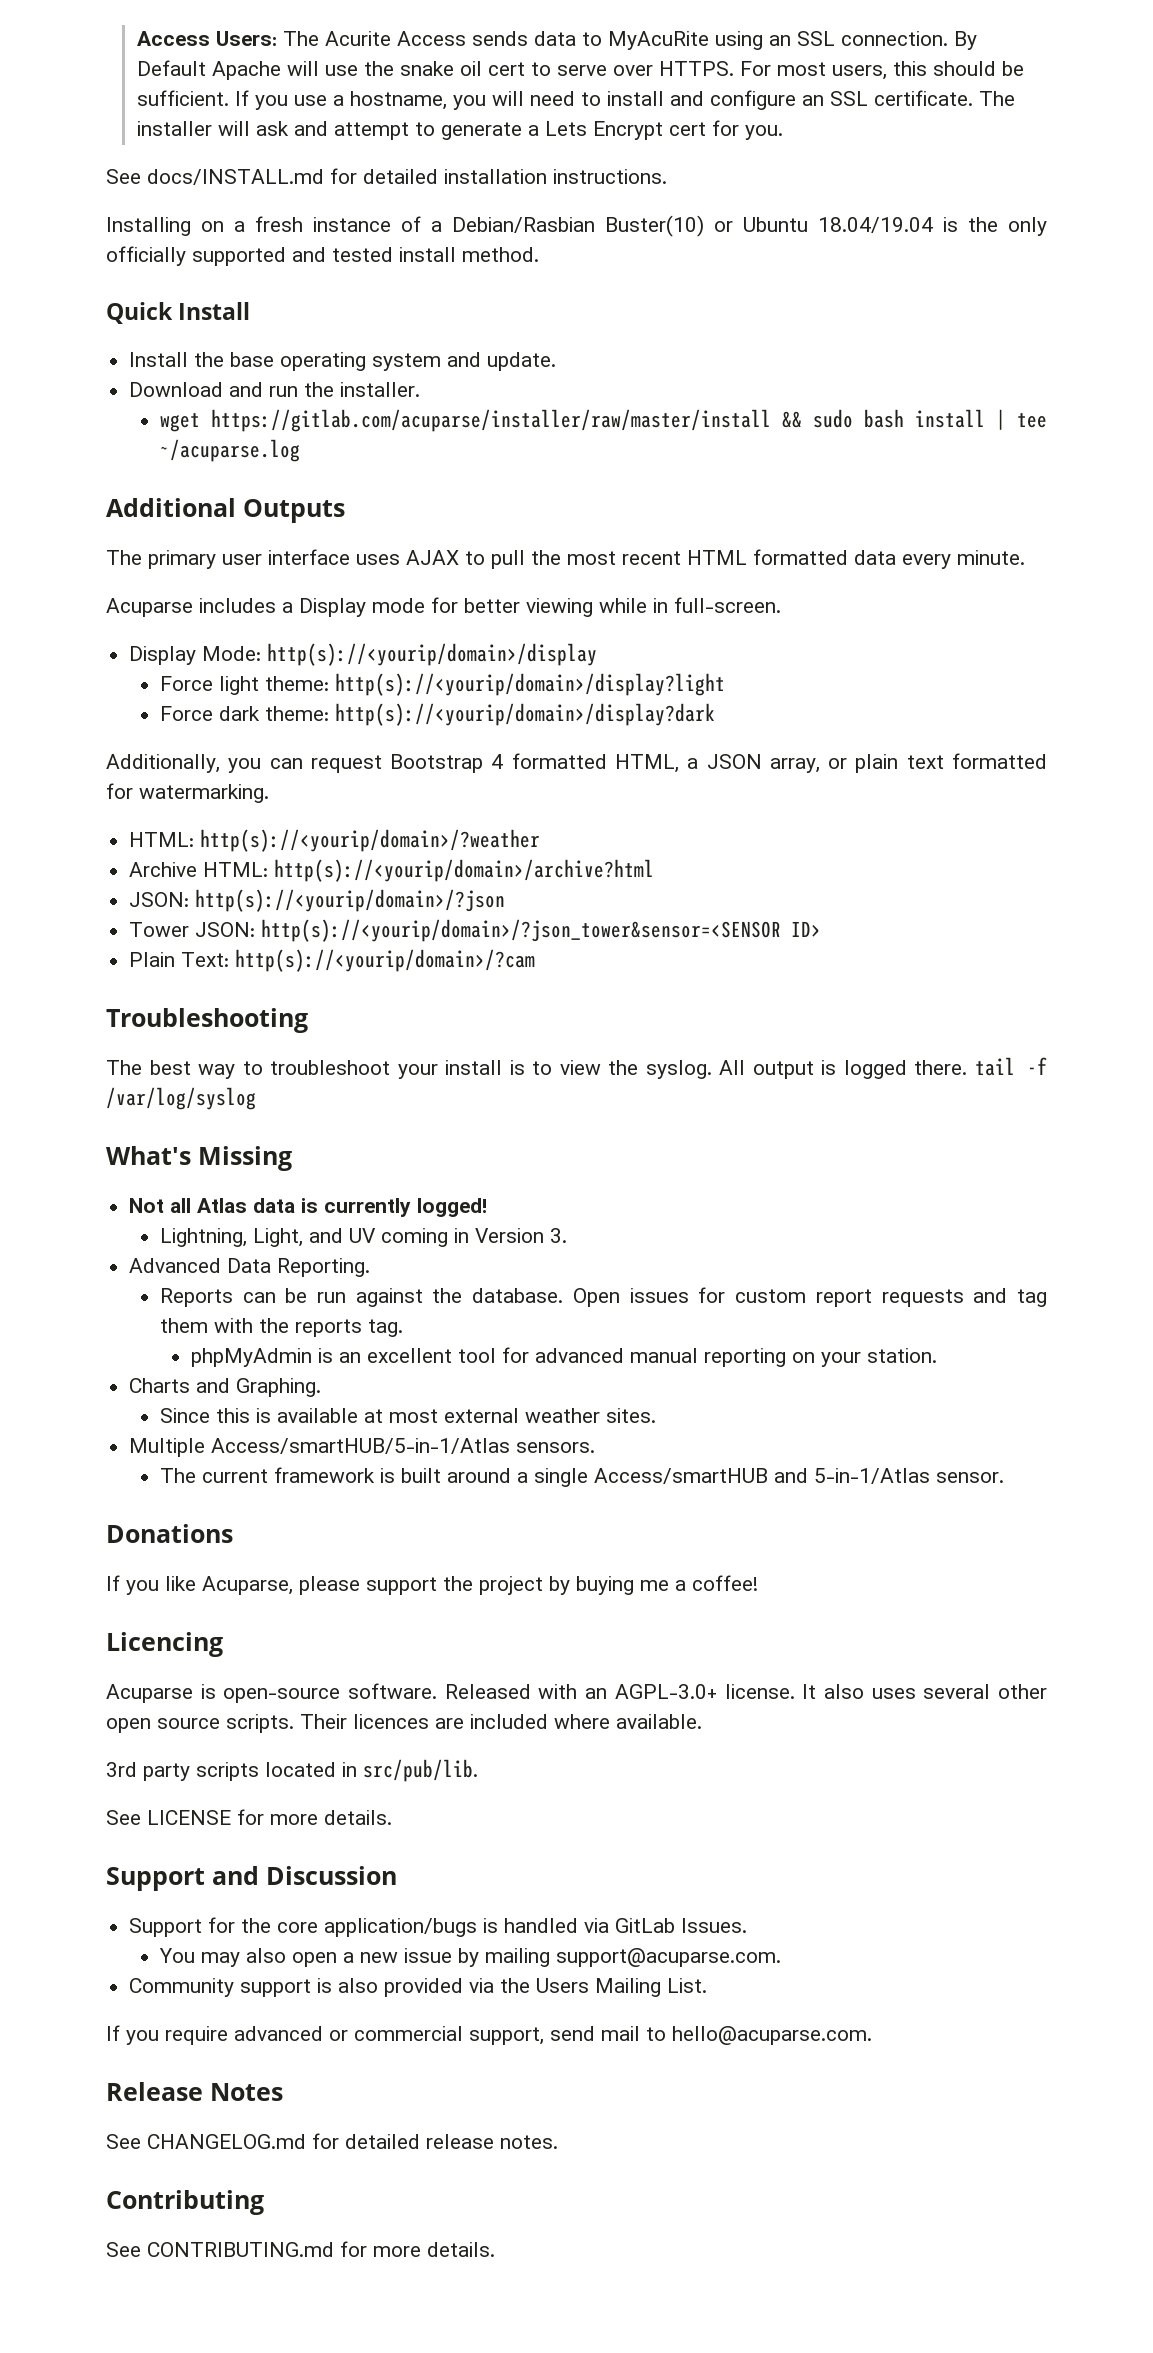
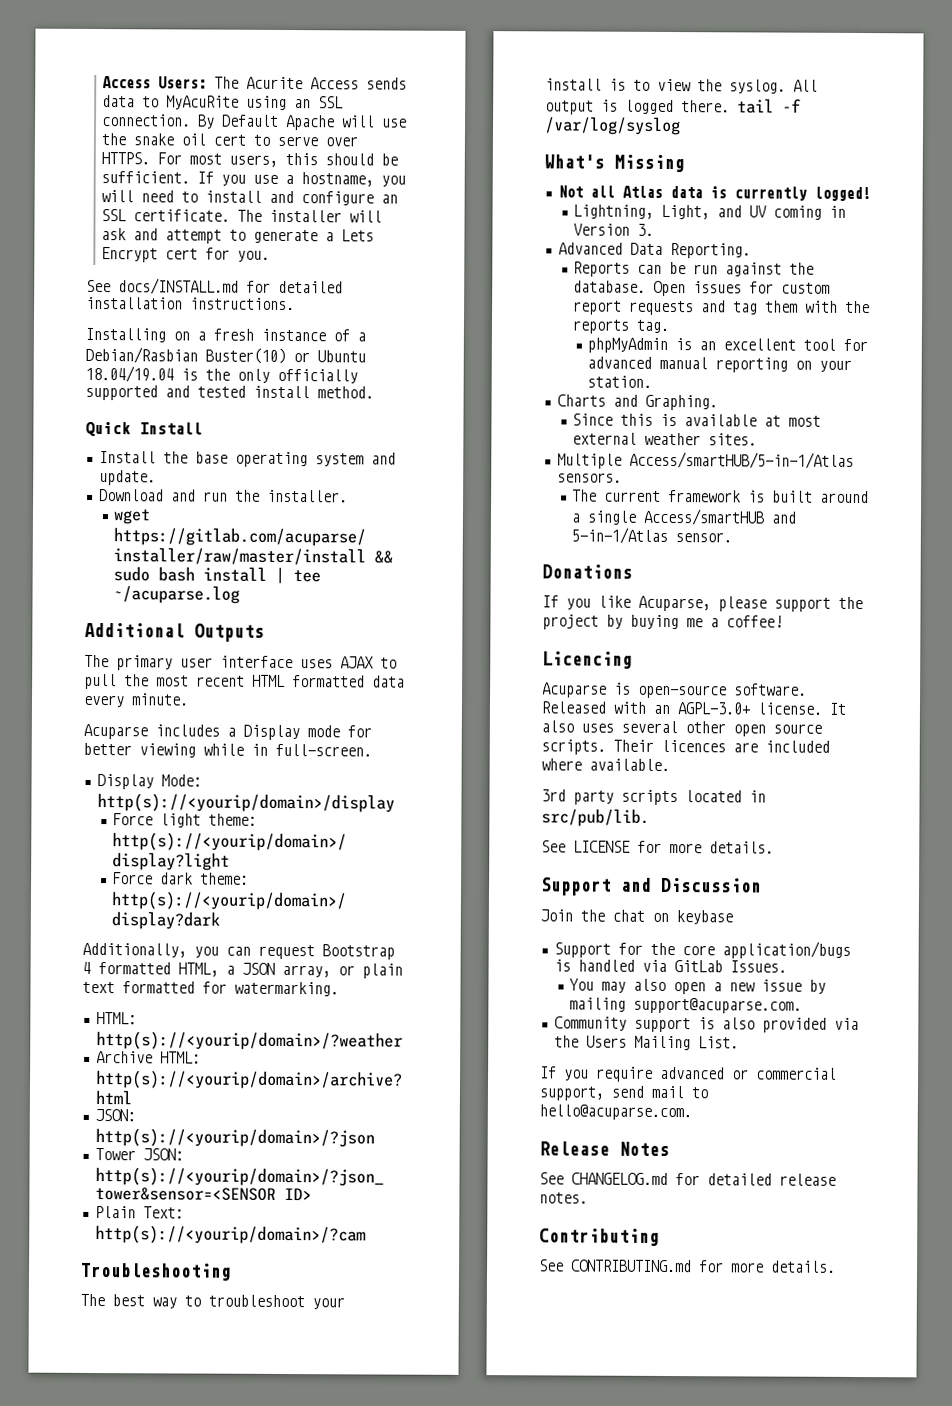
(397, 1875) none -> [540,909,733,925] // Join the chat on keybase

